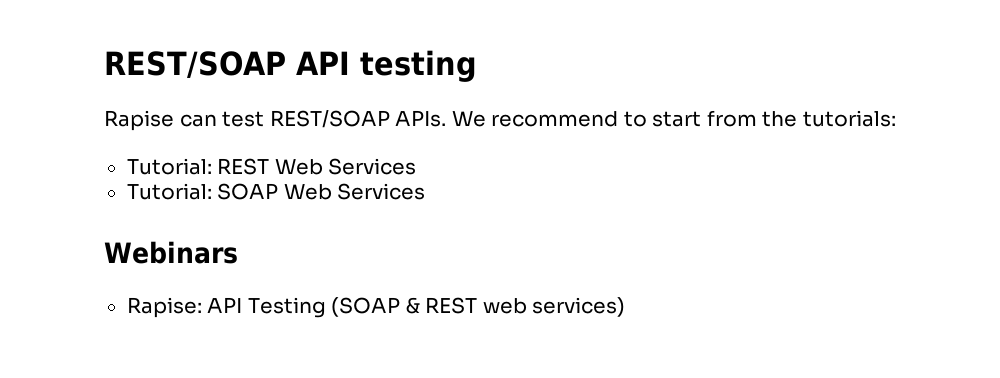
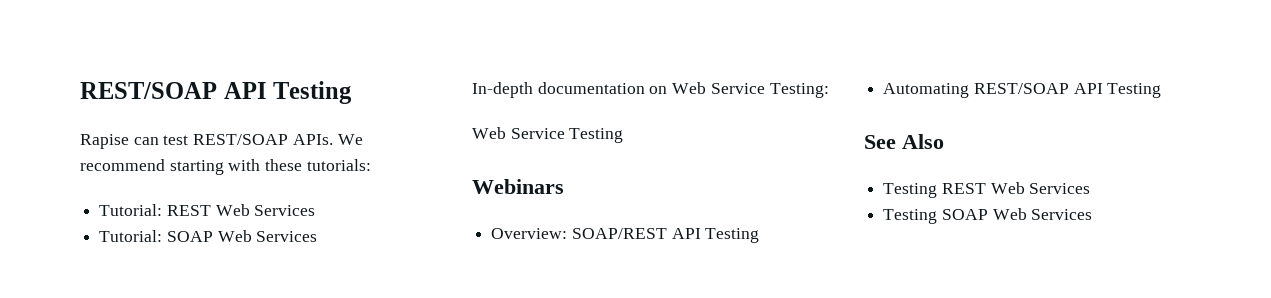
[104,50,477,82] REST/SOAP API testing -> [80,81,353,104] REST/SOAP API Testing
[623,110,798,127] to start from the -> [169,159,303,175] starting with these
(426, 191) none -> [472,82,829,98] [472,127,624,143] // In-depth documentation on Web Service Testing: // Web Service Testing
[126,297,626,318] Rapise: API Testing (SOAP & REST web services) -> [491,228,760,243] [883,83,1162,98] [864,134,944,149] [883,182,1091,198] [883,208,1093,224] Overview: SOAP/REST API Testing // Automating REST/SOAP API Testing // See Also // Testing REST Web Services // Testing SOAP Web Services

